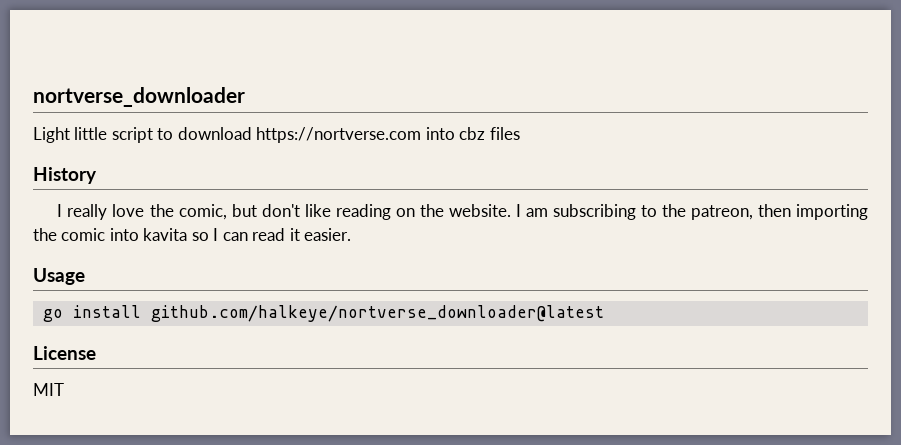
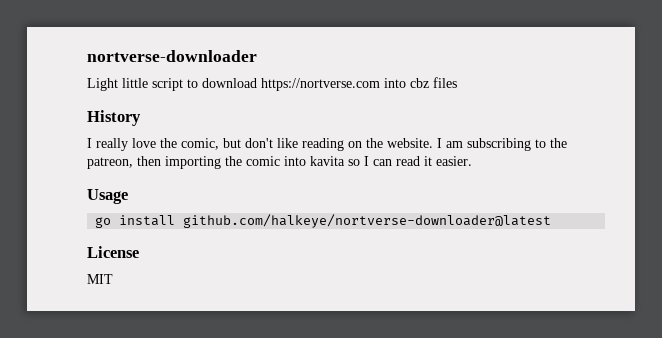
[33,87,245,107] nortverse_downloader -> [87,50,257,62] nortverse-downloader
[150,305,604,322] github.com/halkeye/nortverse_downloader@latest -> [183,214,552,228] github.com/halkeye/nortverse-downloader@latest

